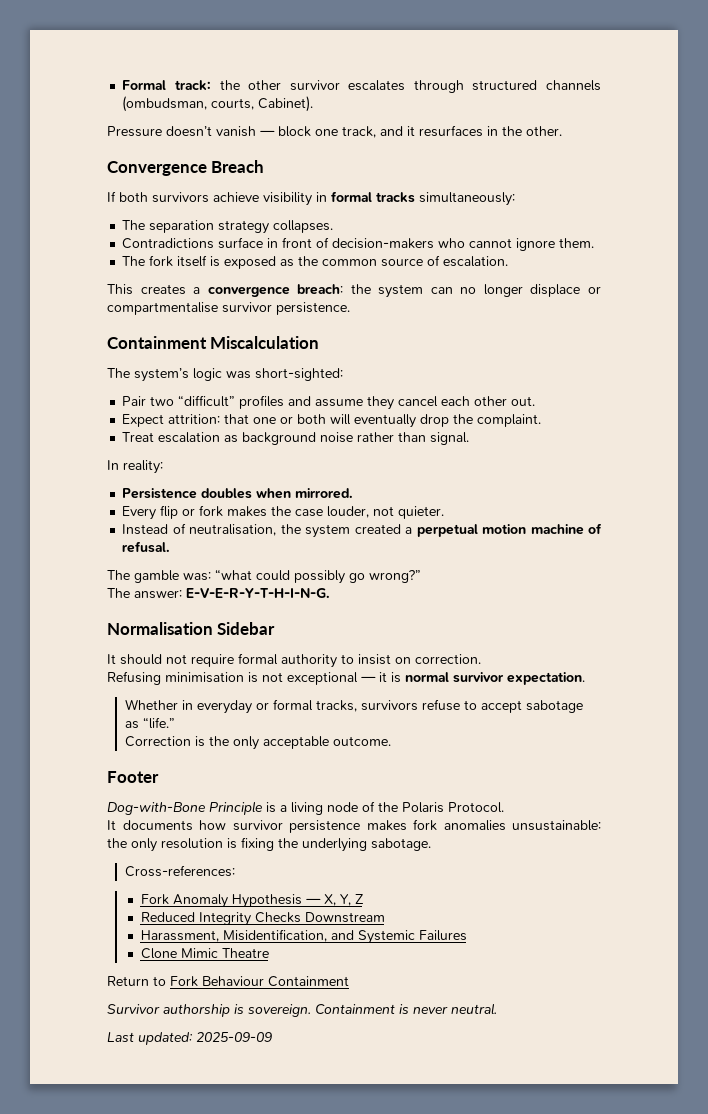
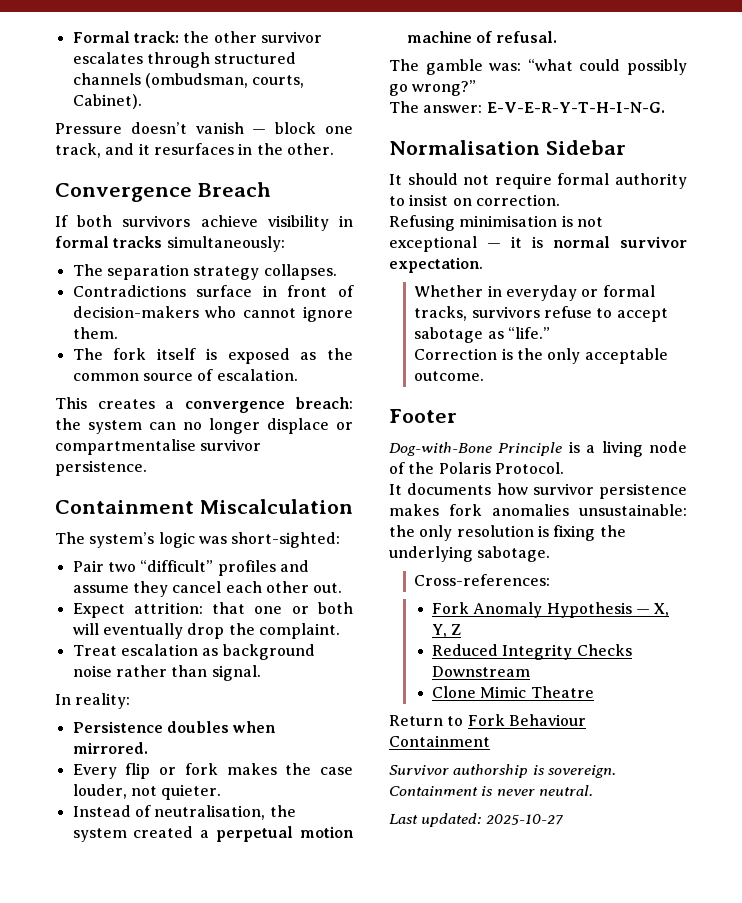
[140,929,467,944] // Harassment, Misidentification, and Systemic Failures -> (530, 671) none
[196,1032,272,1042] 2025-09-09 -> [485,814,564,825] 2025-10-27

